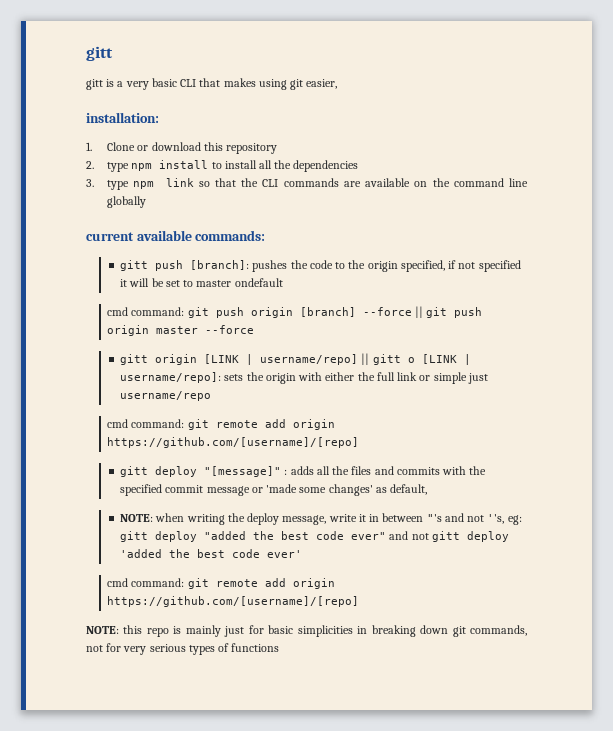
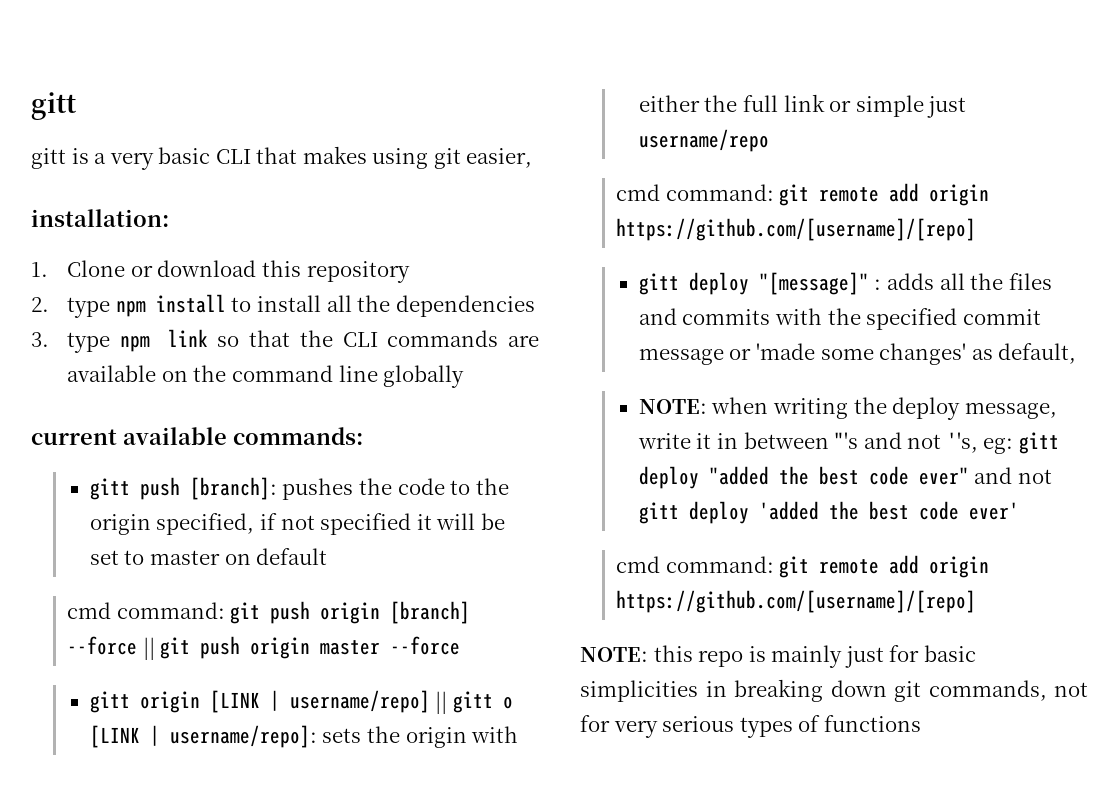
[234,278,283,287] ondefault -> [224,548,328,565] on default

